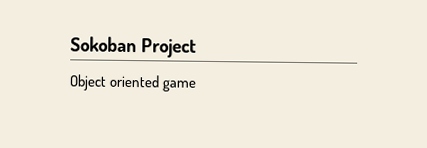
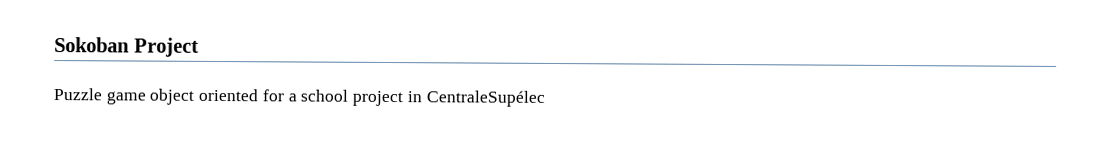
[69,74,197,92] Object oriented game -> [53,88,545,107] Puzzle game object oriented for a school project in CentraleSupélec

